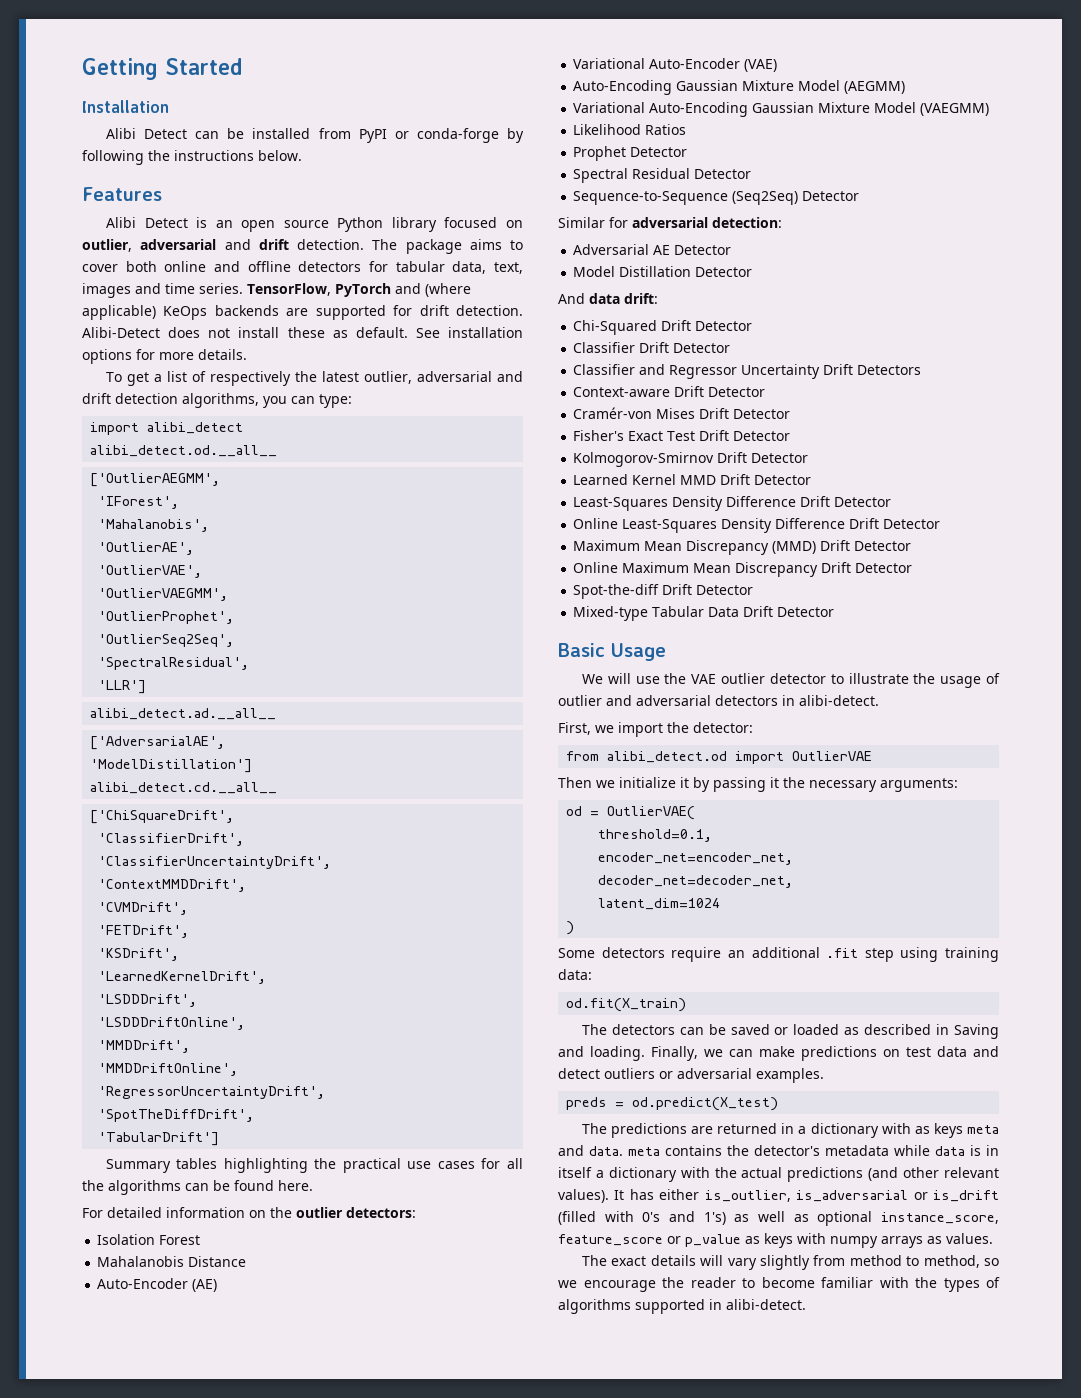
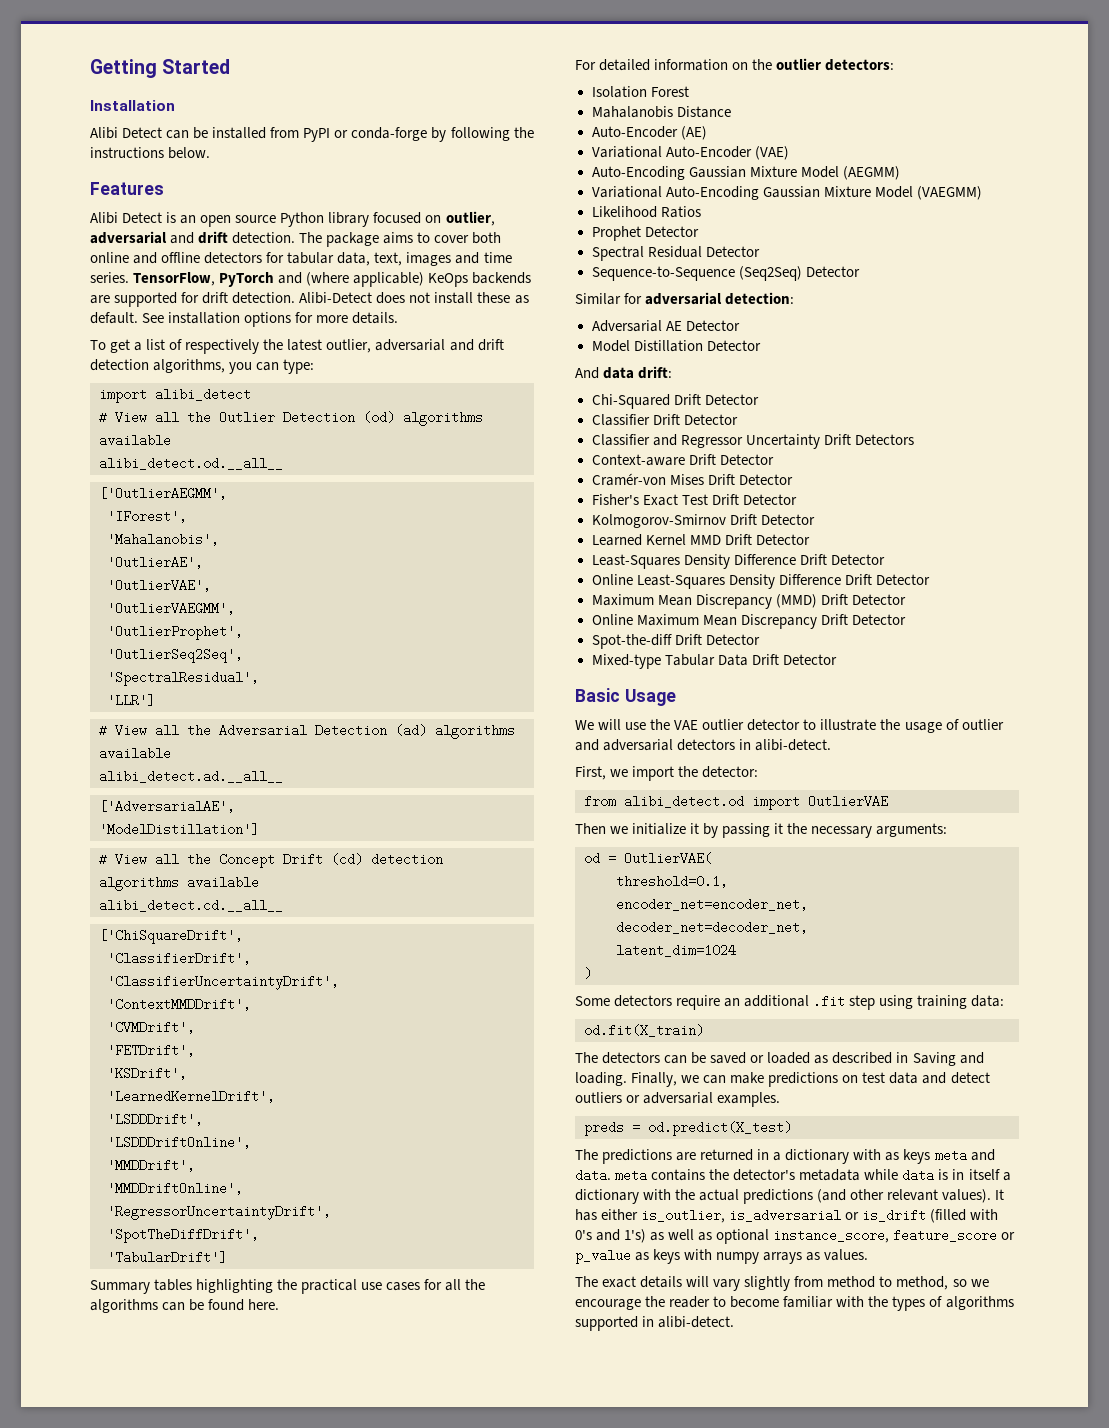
(244, 428) none -> [99,411,483,426] [99,434,171,447] // # View all the Outlier Detection (od) algorithms available
[90,708,277,720] [90,736,226,750] [90,759,253,773] alibi_detect.ad.__all__ // ['AdversarialAE', // 'ModelDistillation'] -> [99,724,515,739] [99,747,171,760] [99,770,283,783] [99,800,235,813] [99,823,259,836] [99,853,443,868] [99,876,259,891] # View all the Adversarial Detection (ad) algorithms available // alibi_detect.ad.__all__ // ['AdversarialAE', // 'ModelDistillation'] // # View all the Concept Drift (cd) detection algorithms available

